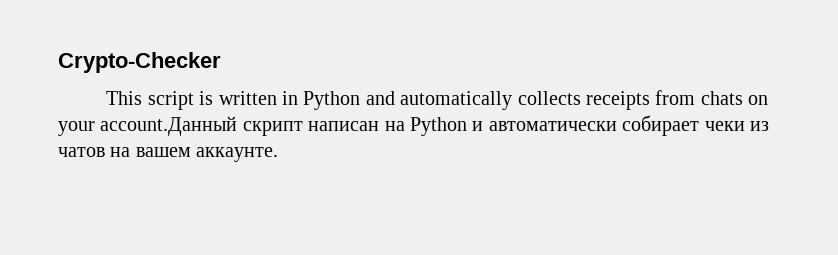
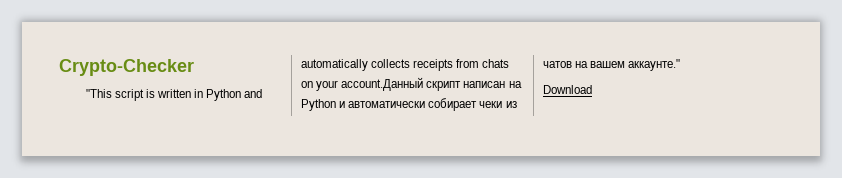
[106,91,143,105] This -> [85,89,112,98] "This
[196,147,279,162] аккаунте. -> [628,59,681,71] [543,85,592,94] аккаунте." // Download

